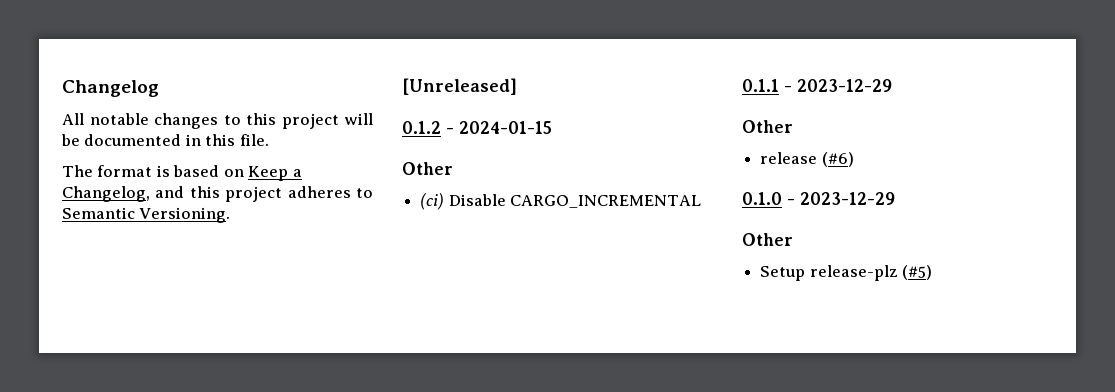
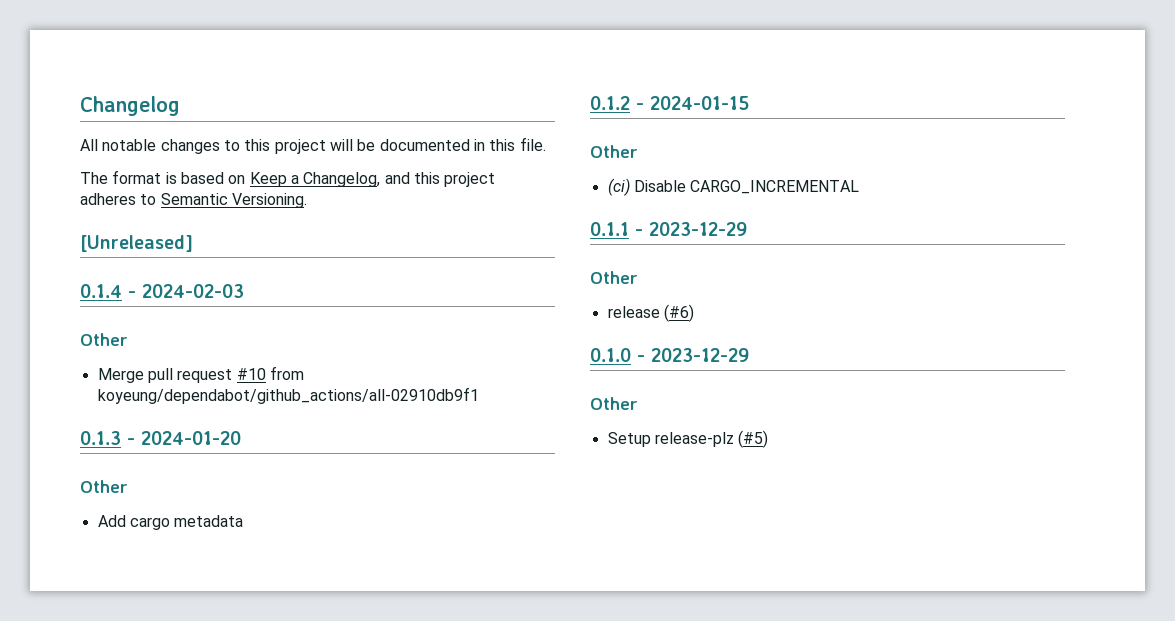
(517, 86) none -> [80,284,244,298] [80,333,128,346] [97,366,304,383] [97,387,479,404] [80,431,241,445] [80,480,128,493] [97,515,244,530] // 0.1.4 - 2024-02-03 // Other // Merge pull request #10 from koyeung/dependabot/github_actions/all-02910db9f1 // 0.1.3 - 2024-01-20 // Other // Add cargo metadata

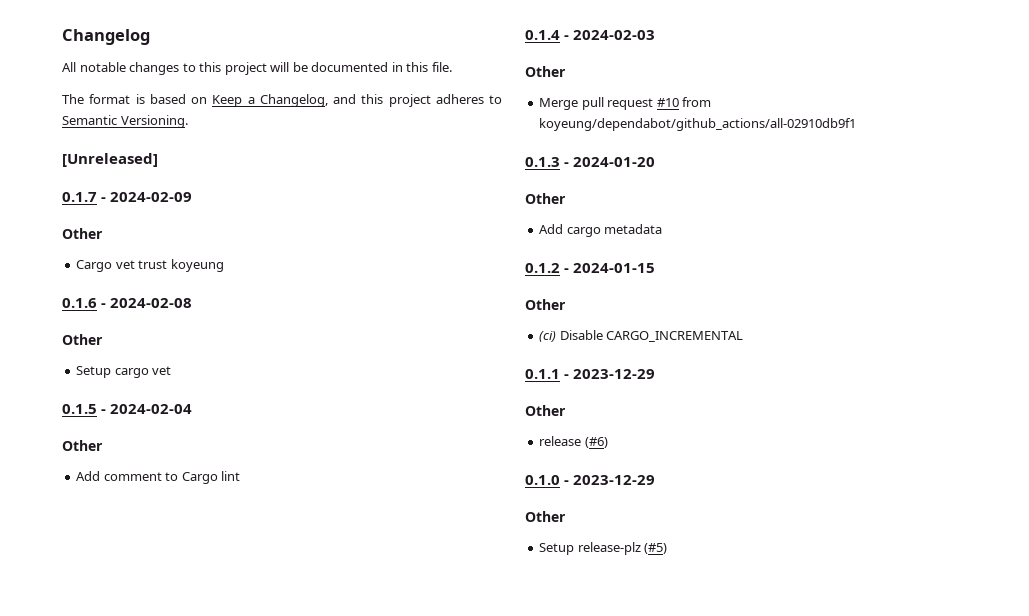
(193, 243) none -> [62,192,193,202] [62,228,103,239] [76,259,224,272] [62,298,193,308] [62,334,103,345] [76,366,172,378] [62,404,193,414] [62,440,103,451] [76,471,241,484] // 0.1.7 - 2024-02-09 // Other // Cargo vet trust koyeung // 0.1.6 - 2024-02-08 // Other // Setup cargo vet // 0.1.5 - 2024-02-04 // Other // Add comment to Cargo lint

